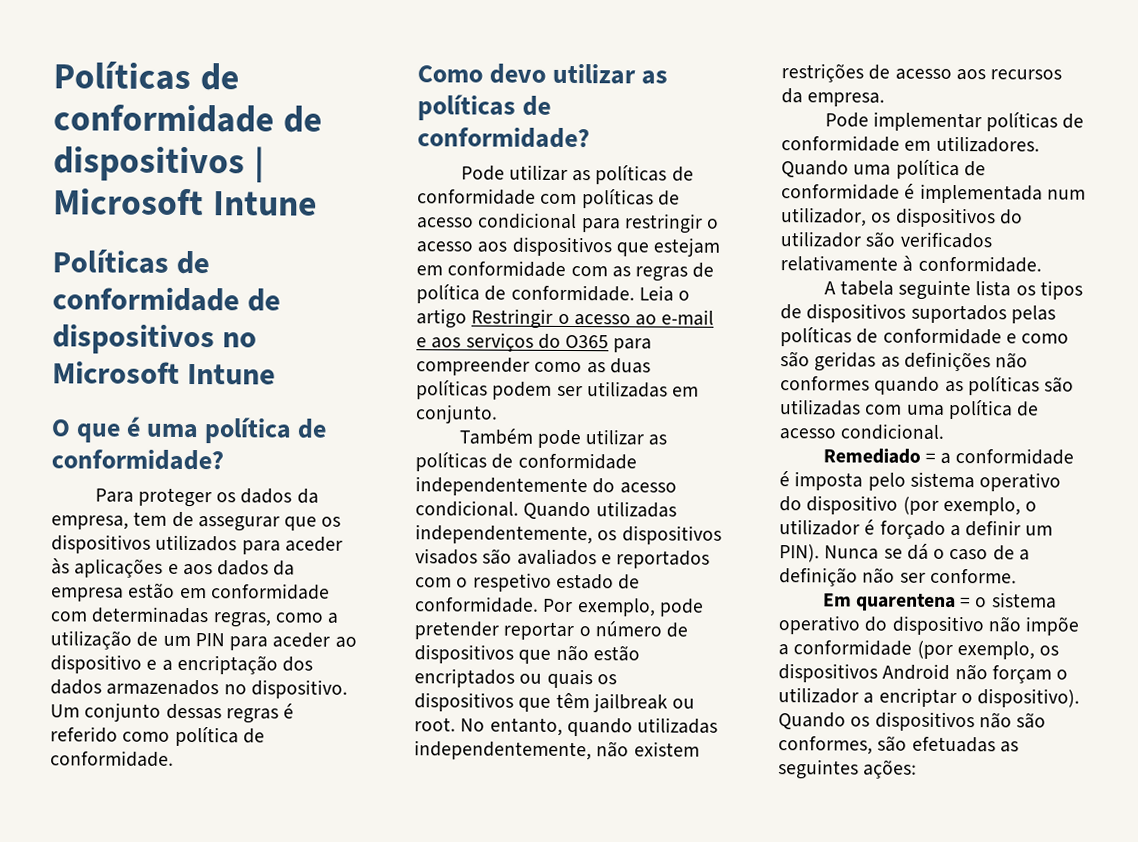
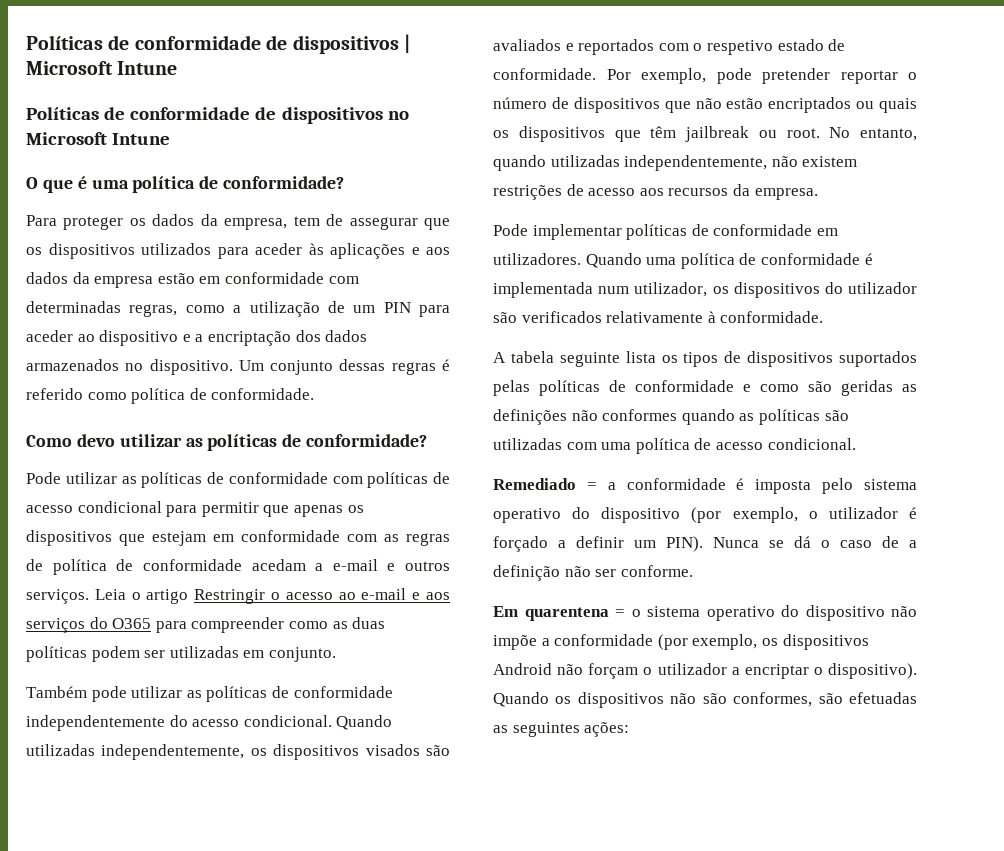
[623,213,720,234] [416,241,508,253] restringir o acesso aos -> [201,502,364,517] permitir que apenas os
[510,284,635,302] conformidade. -> [142,559,450,571] [26,589,89,604] conformidade acedam a e-mail e outros serviços.

